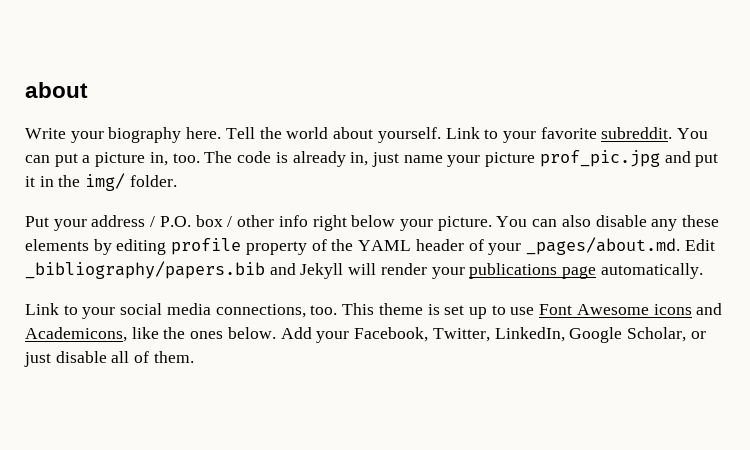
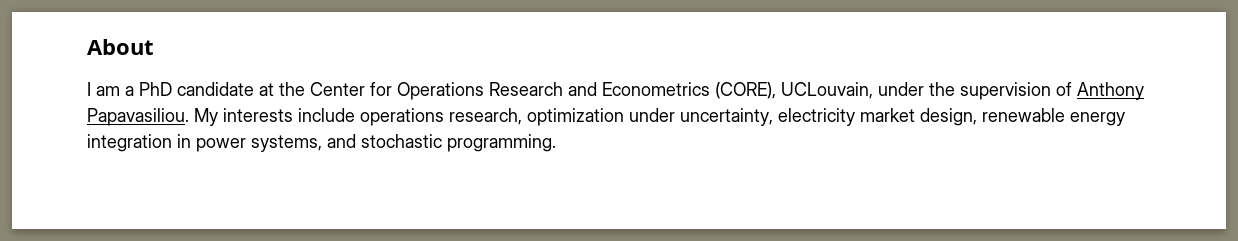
[25,82,88,98] [25,127,709,143] [25,150,719,167] [25,173,177,191] [25,215,720,231] [25,237,715,255] [25,261,703,279] [25,303,723,319] [25,327,706,343] [24,351,194,367] about // Write your biography here. Tell the world about yourself. Link to your favorite subreddit. You can put a picture in, too. The code is already in, just name your picture prof_pic.jpg and put it in the img/ folder. // Put your address / P.O. box / other info right below your picture. You can also disable any these elements by editing profile property of the YAML header of your _pages/about.md. Edit _bibliography/papers.bib and Jekyll will render your publications page automatically. // Link to your social media connections, too. This theme is set up to use Font Awesome icons and Academicons, like the ones below. Add your Facebook, Twitter, LinkedIn, Google Scholar, or just disable all of them. -> [87,39,154,55] [87,82,1144,100] [87,108,1125,126] [87,134,556,152] About // I am a PhD candidate at the Center for Operations Research and Econometrics (CORE), UCLouvain, under the supervision of Anthony Papavasiliou. My interests include operations research, optimization under uncertainty, electricity market design, renewable energy integration in power systems, and stochastic programming.

